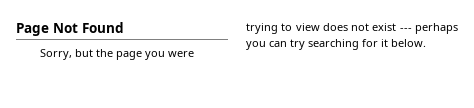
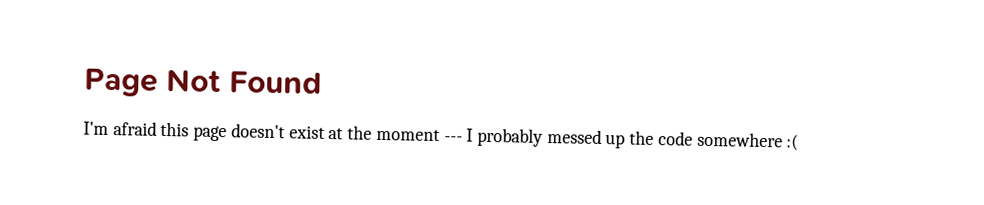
[39,49,194,60] [246,23,458,34] [246,39,426,50] Sorry, but the page you were trying to view does not exist --- perhaps you can try searching for it below. -> [83,121,800,151] I'm afraid this page doesn't exist at the moment --- I probably messed up the code somewhere :(

